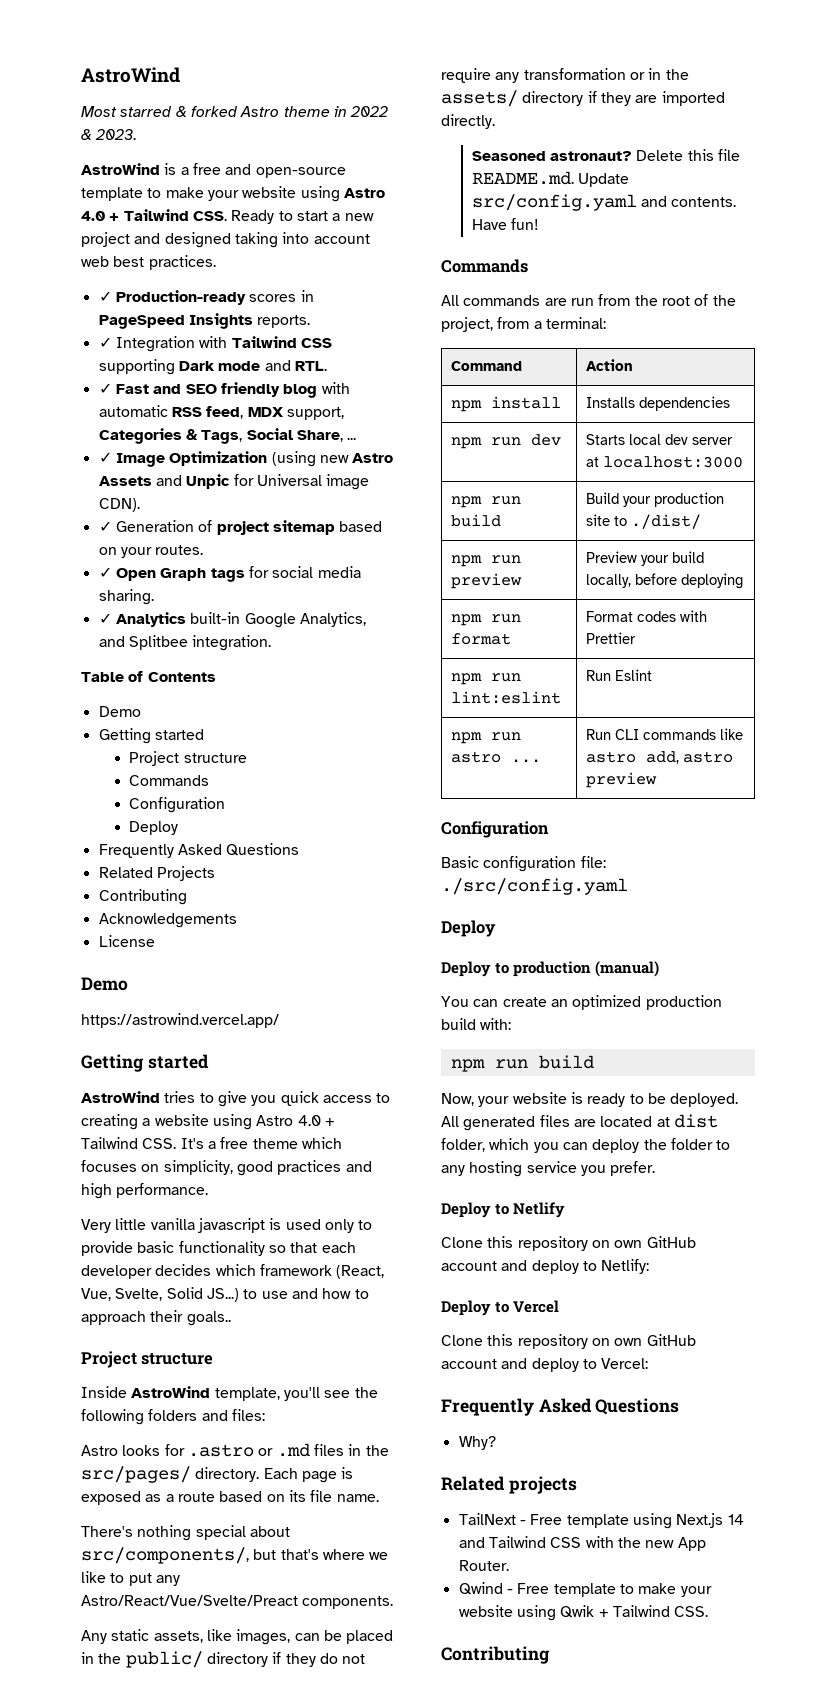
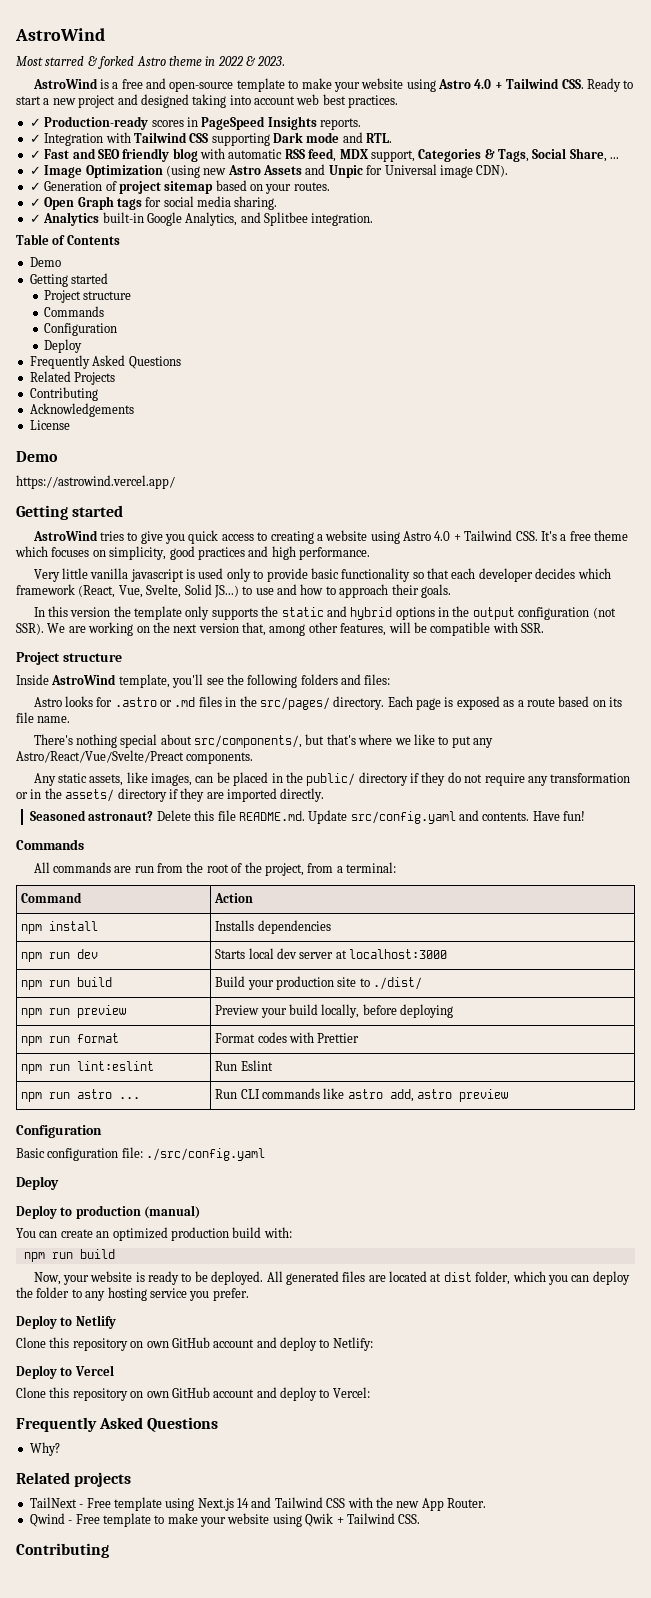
[186,1311,231,1326] goals.. -> [420,584,451,598] [33,606,616,620] [16,622,544,636] goals. // In this version the template only supports the static and hybrid options in the output configuration (not SSR). We are working on the next version that, among other features, will be compatible with SSR.

